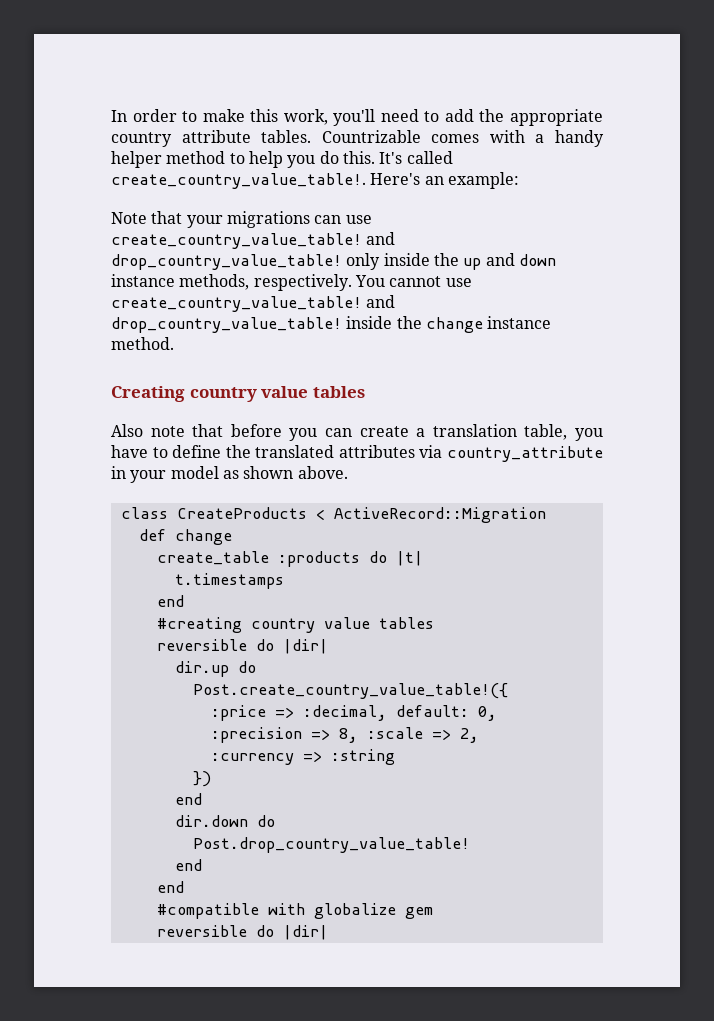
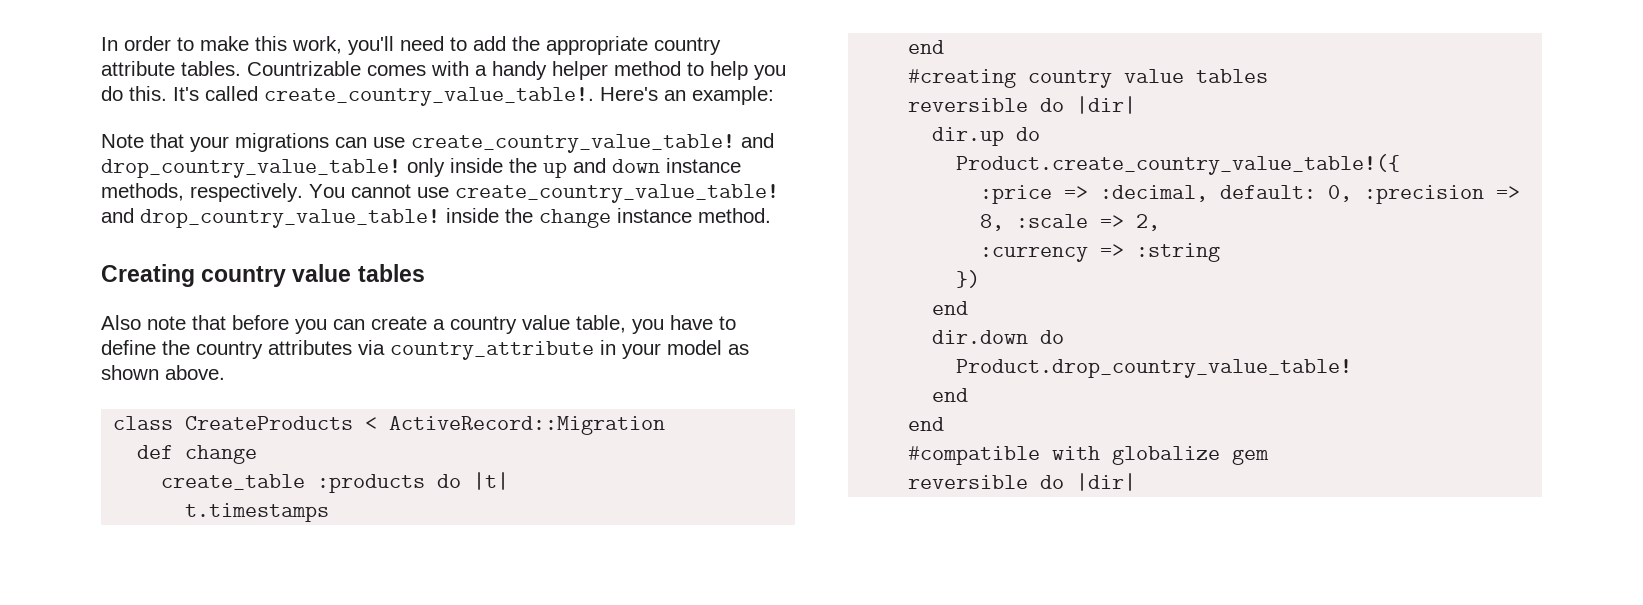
[432,424,517,437] translation -> [450,315,570,334] country value
[255,445,335,458] translated -> [196,341,263,359] country
[192,683,508,699] Post.create_country_value_table!({ -> [956,154,1401,175] Product.create_country_value_table!({
[192,837,470,853] Post.drop_country_value_table! -> [956,359,1353,378] Product.drop_country_value_table!

